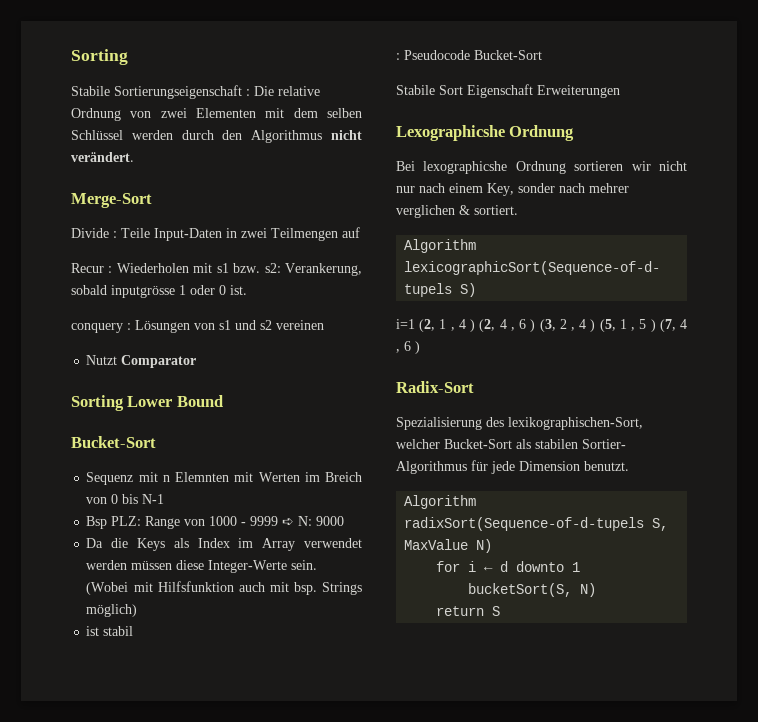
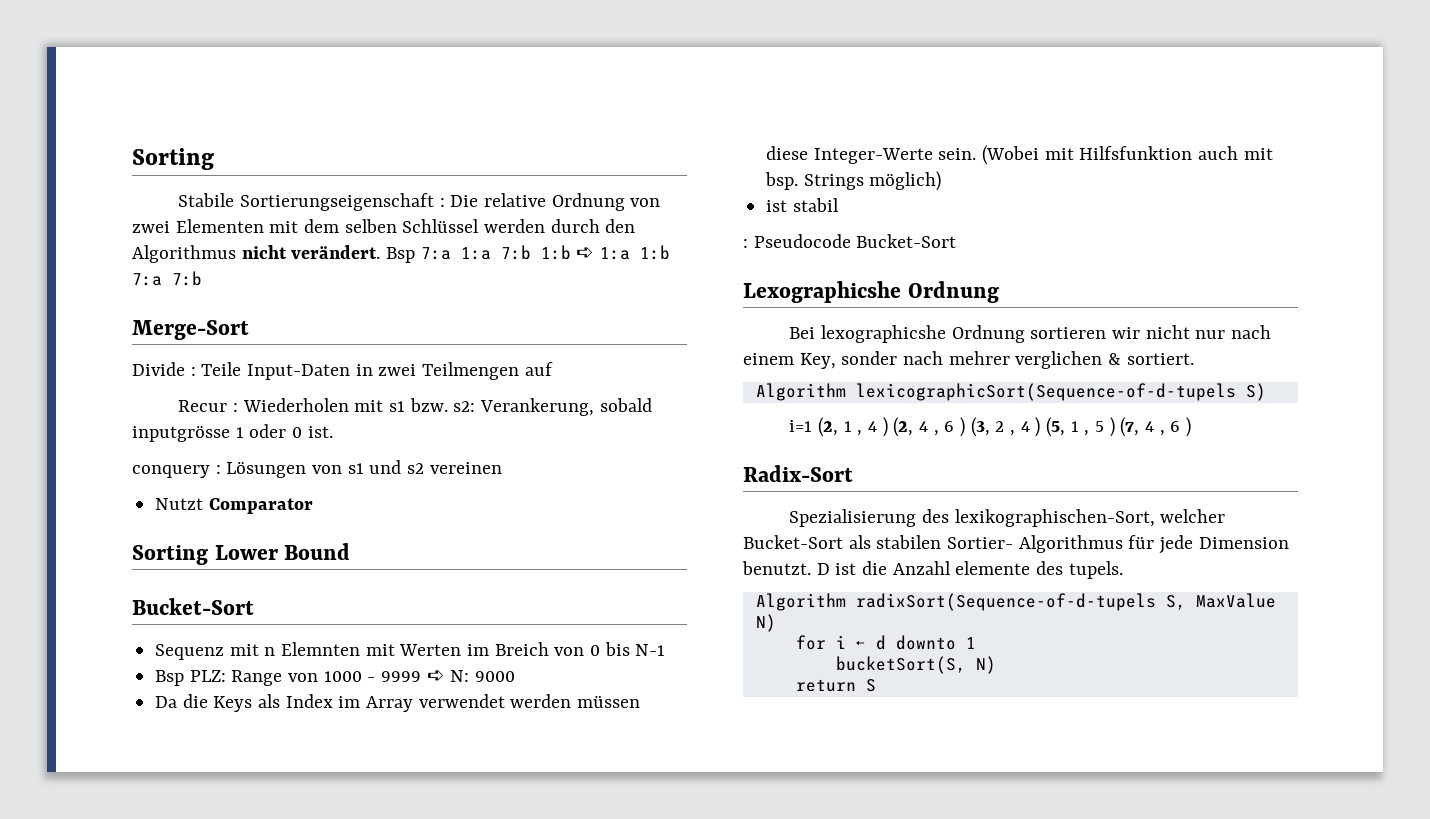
(134, 157) none -> [386,245,671,263] [132,271,202,286] Bsp 7:a 1:a 7:b 1:b ➪ 1:a 1:b 7:a 7:b
[396,84,620,98] // Stabile Sort Eigenschaft Erweiterungen -> (957, 241) none
(629, 466) none -> [816,561,1123,579] D ist die Anzahl elemente des tupels.

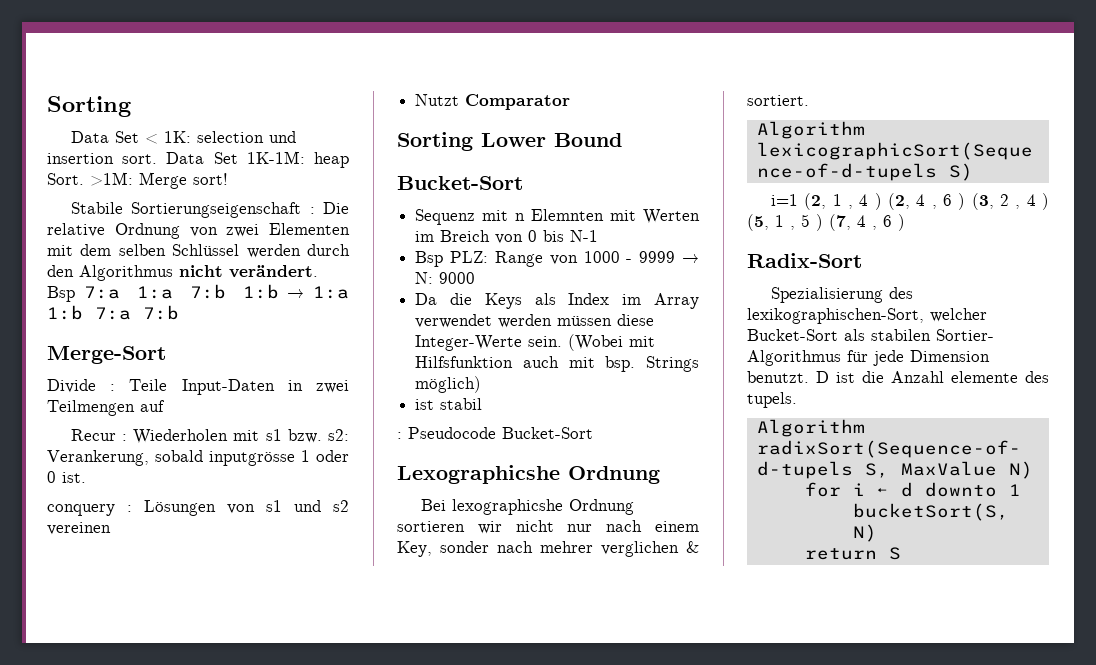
[132,148,214,170] Sorting -> [47,96,131,117] [70,131,296,144] [47,151,349,168] [47,172,228,189] Sorting // Data Set < 1K: selection und insertion sort. Data Set 1K-1M: heap Sort. >1M: Merge sort!
[576,247,595,259] ➪ -> [287,289,305,298] →
[426,670,445,682] ➪ -> [682,254,699,263] →

